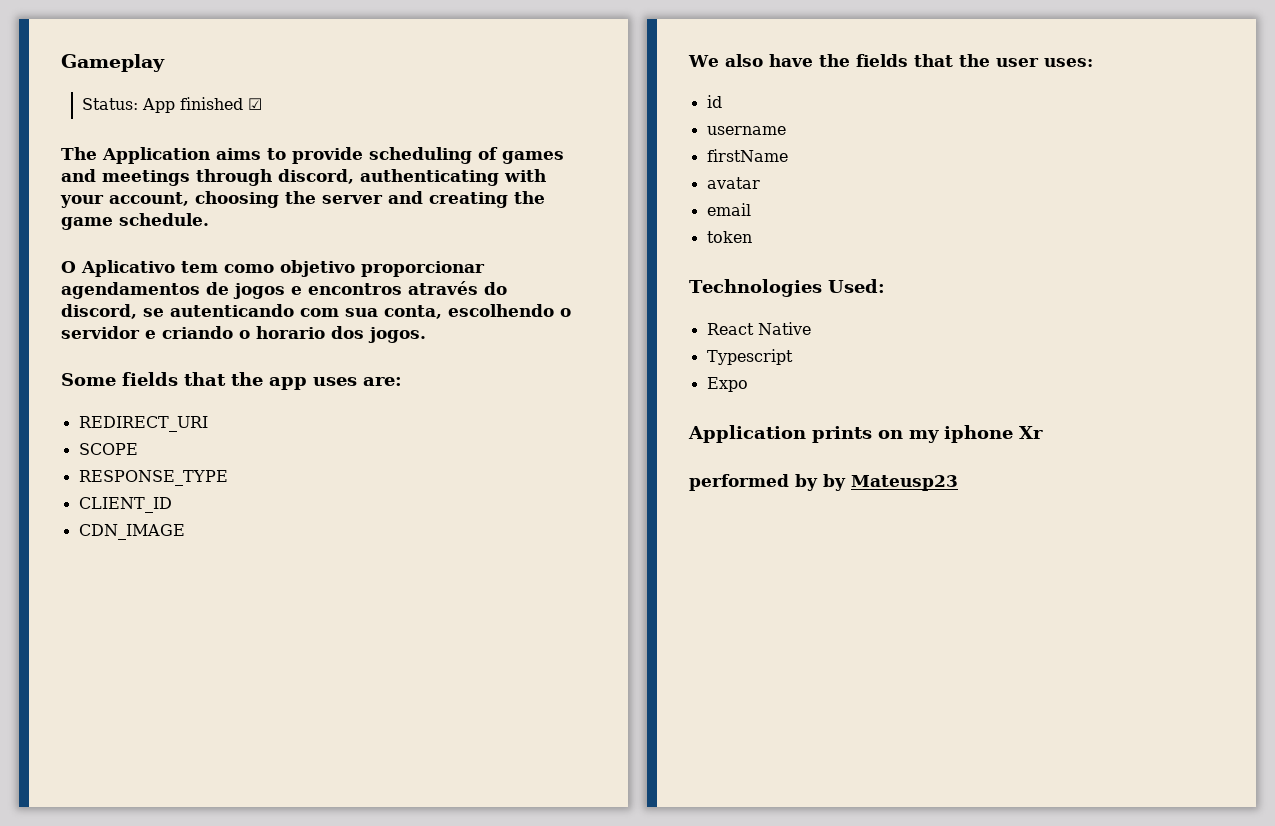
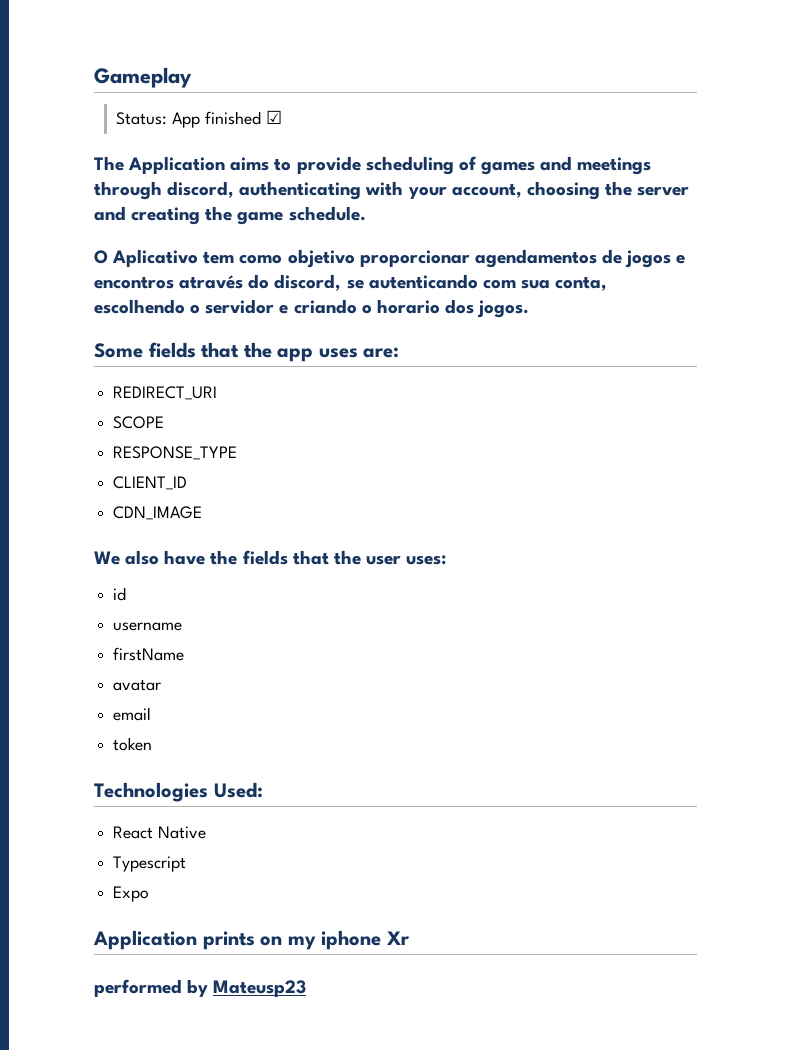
[823,474,846,491] by -> (209, 988) none

